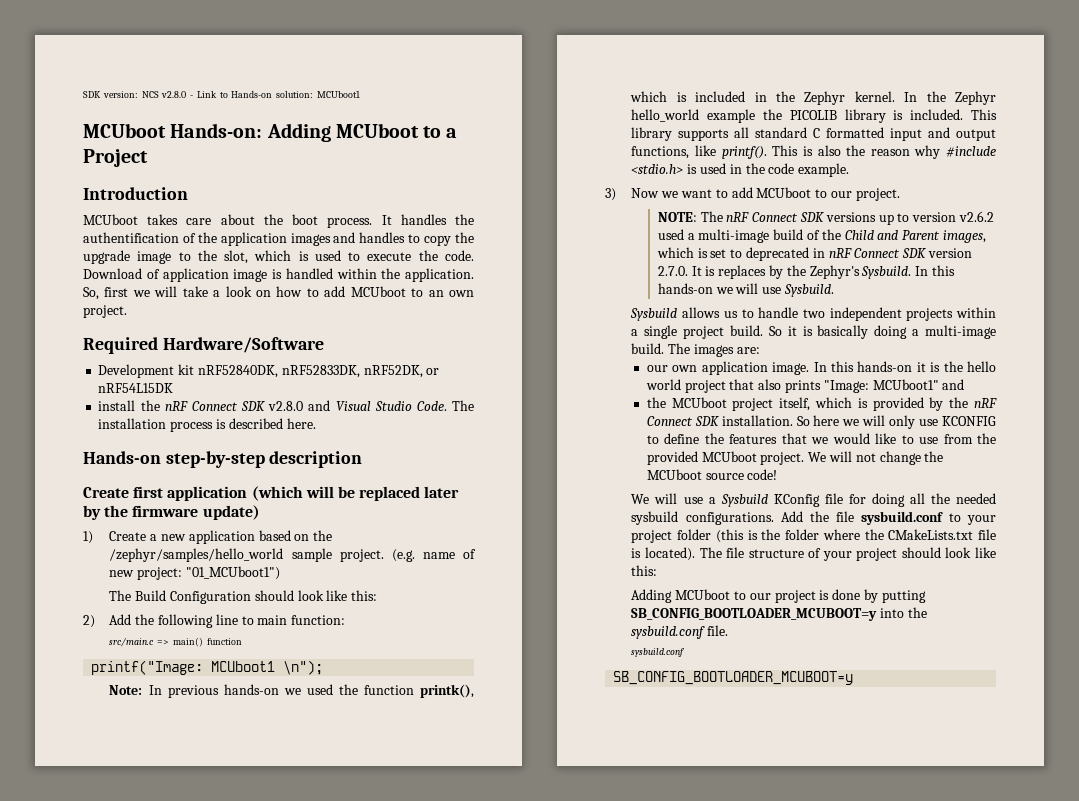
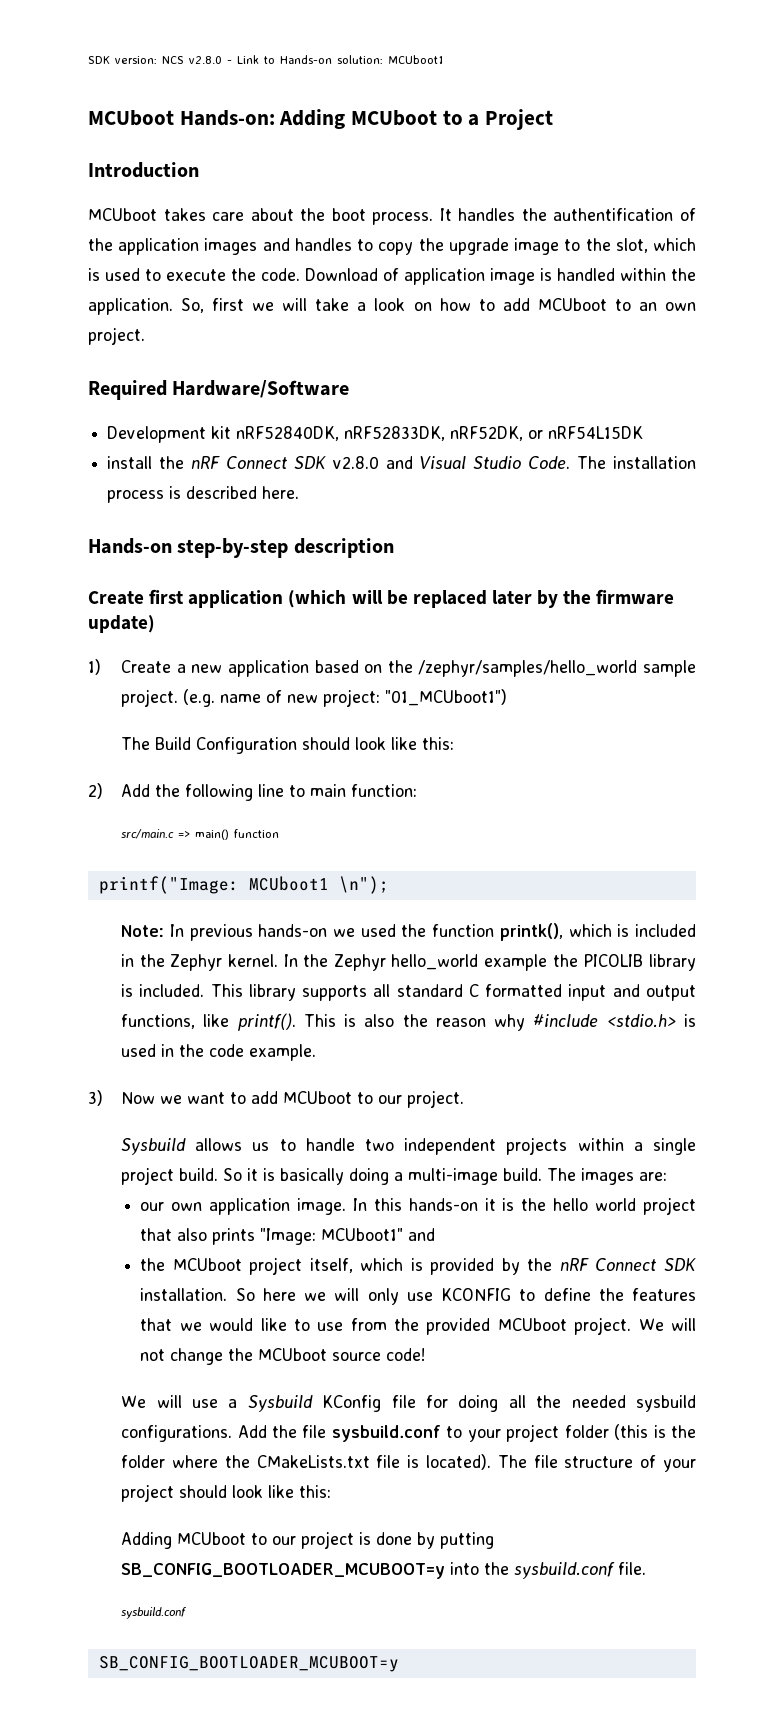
[657,211,994,225] [657,229,986,243] [656,247,972,261] [657,265,955,279] [657,283,834,297] // NOTE: The nRF Connect SDK versions up to version v2.6.2 used a multi-image build of the Child and Parent images, which is set to deprecated in nRF Connect SDK version 2.7.0. It is replaces by the Zephyr's Sysbuild. In this hands-on we will use Sysbuild. -> (465, 1099) none

